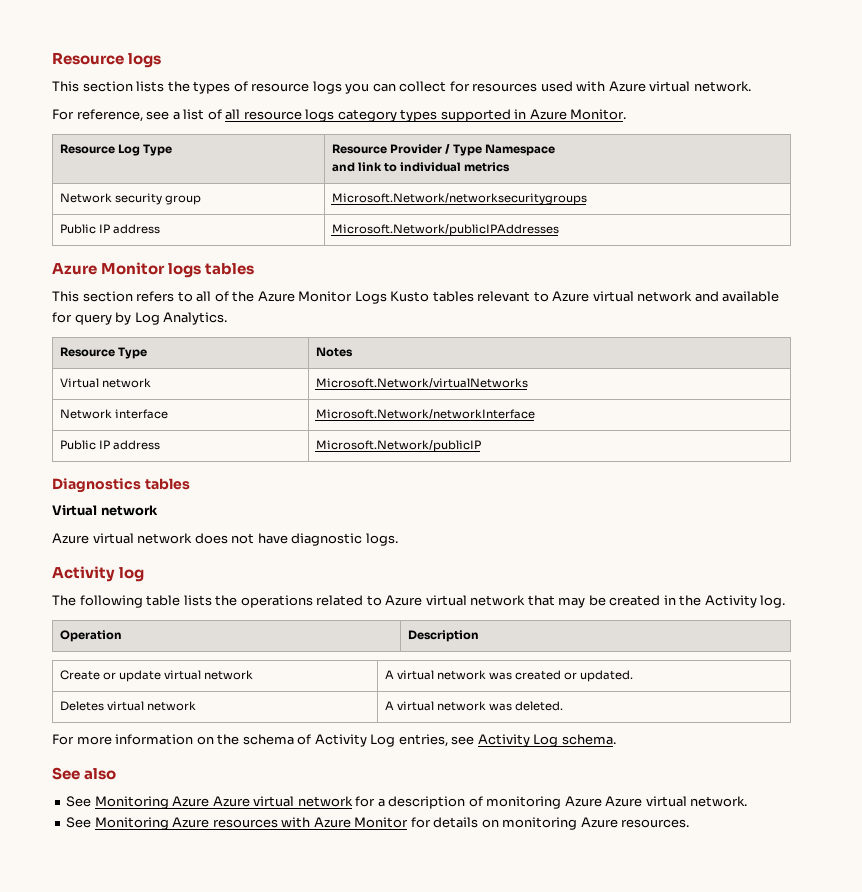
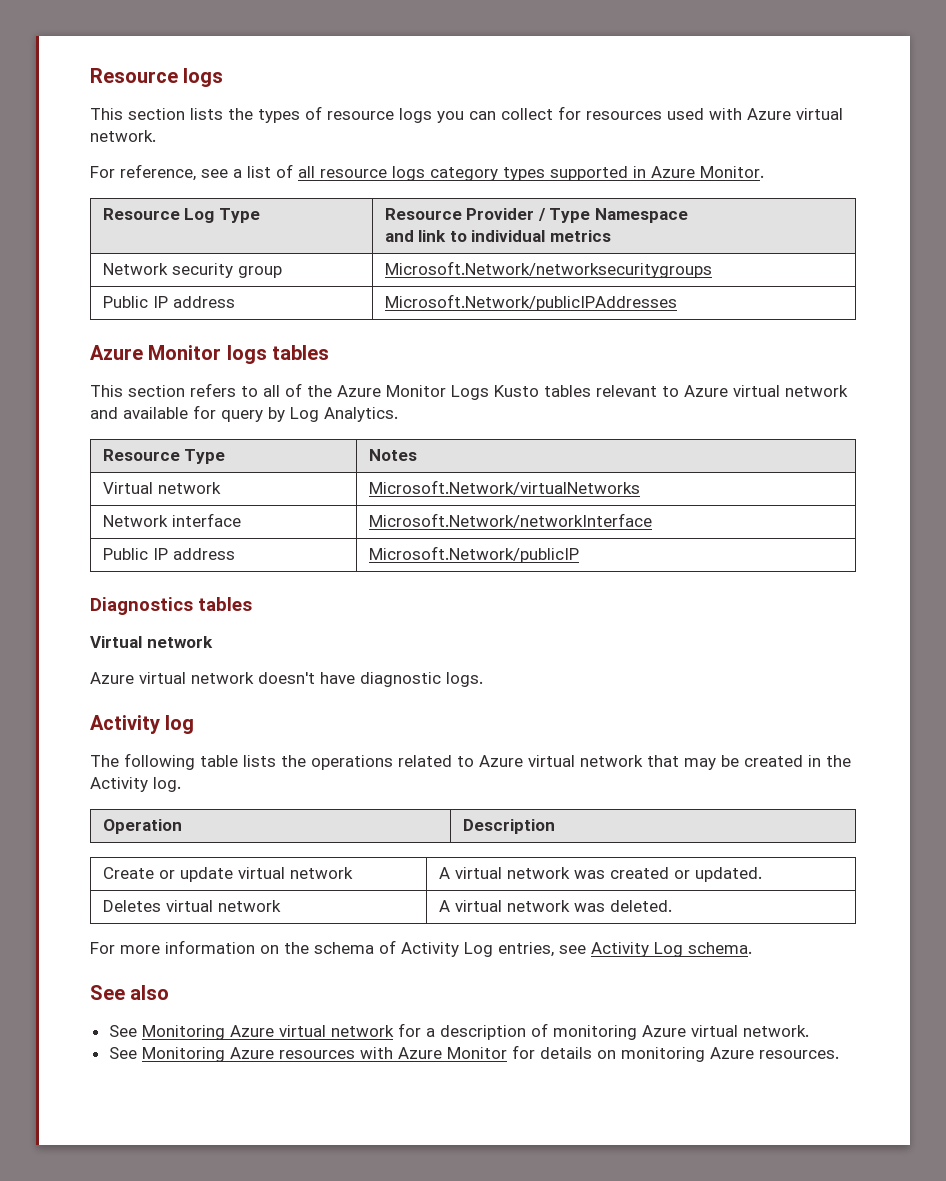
[194,533,255,544] does not -> [258,672,315,684] doesn't
[212,796,250,807] Azure -> (274, 1031) none
[605,796,643,807] Azure -> (686, 1031) none

